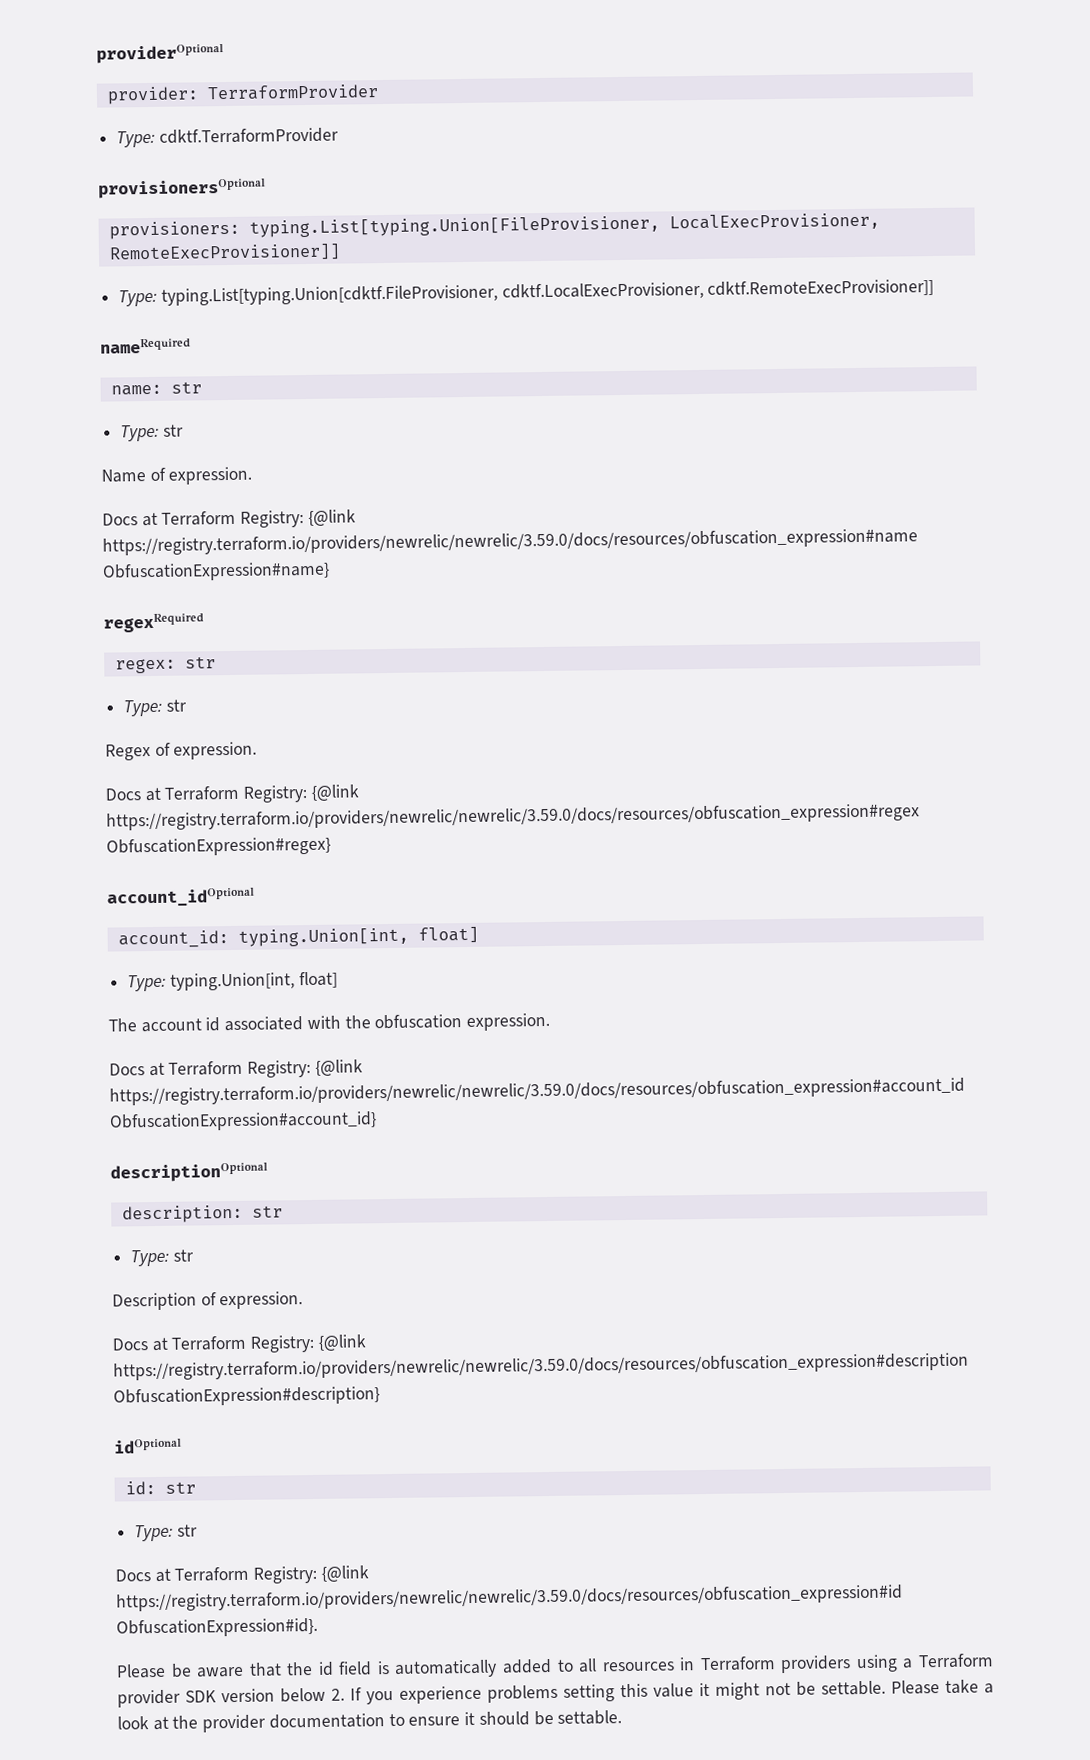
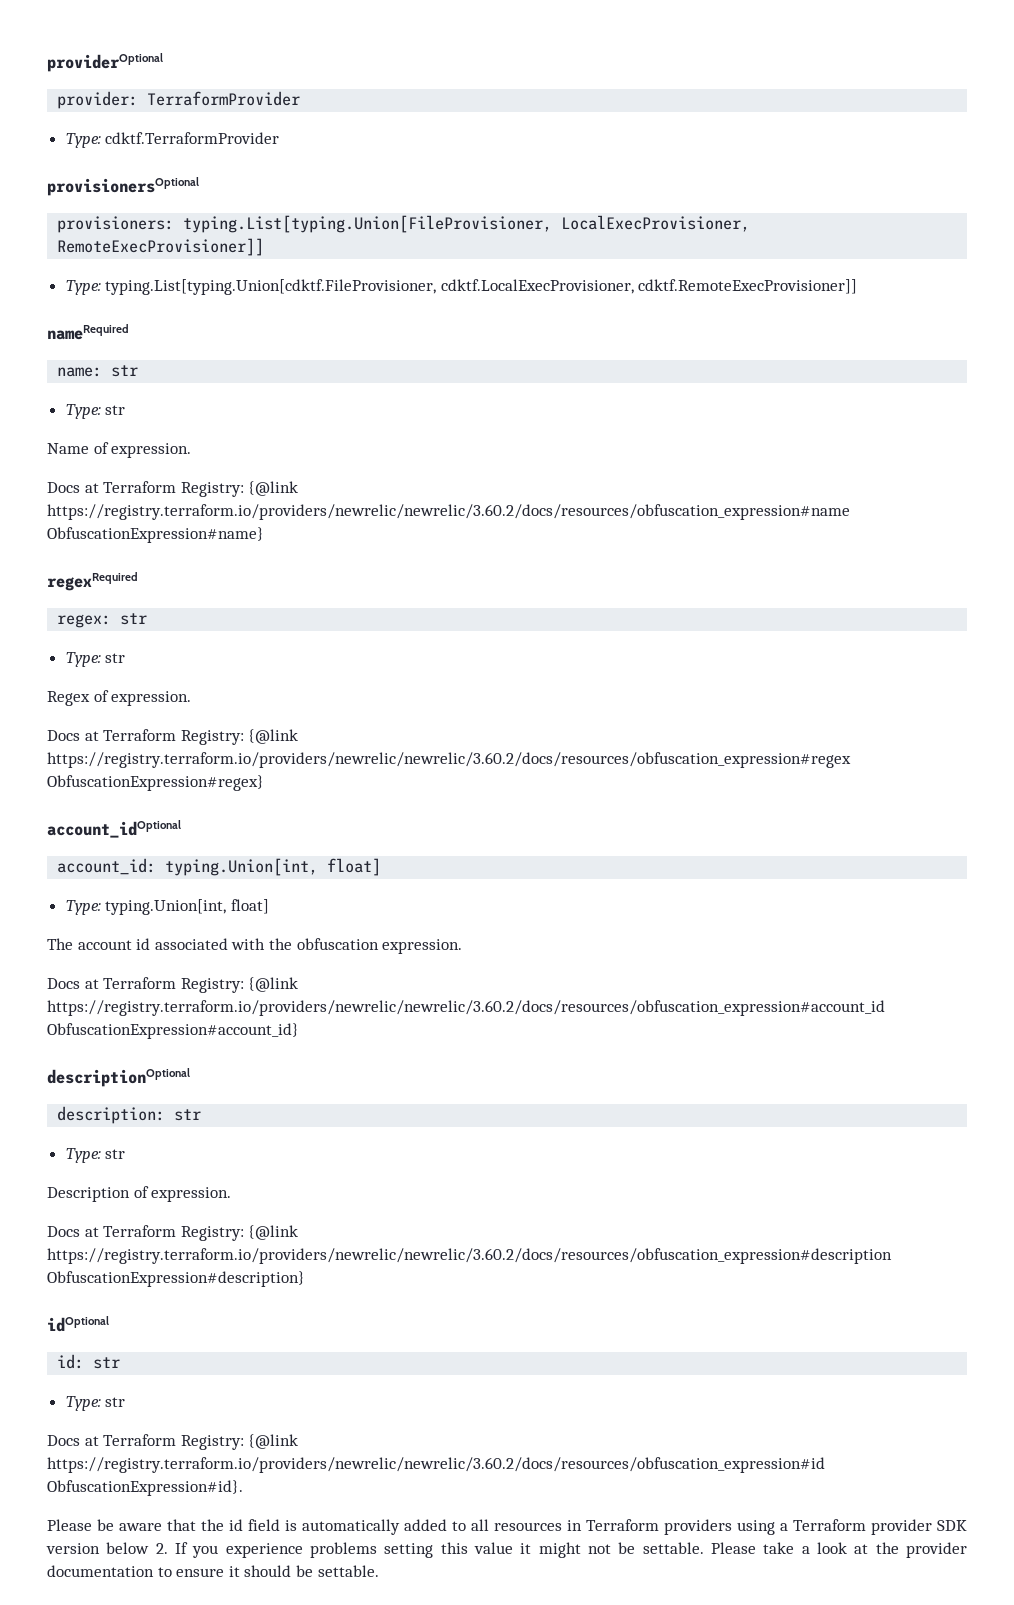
[102,528,918,556] https://registry.terraform.io/providers/newrelic/newrelic/3.59.0/docs/resources/obfuscation_expression#name -> [47,504,850,520] https://registry.terraform.io/providers/newrelic/newrelic/3.60.2/docs/resources/obfuscation_expression#name
[106,803,920,831] https://registry.terraform.io/providers/newrelic/newrelic/3.59.0/docs/resources/obfuscation_expression#regex -> [47,752,851,768] https://registry.terraform.io/providers/newrelic/newrelic/3.60.2/docs/resources/obfuscation_expression#regex
[109,1077,965,1106] https://registry.terraform.io/providers/newrelic/newrelic/3.59.0/docs/resources/obfuscation_expression#account_id -> [47,1000,885,1016] https://registry.terraform.io/providers/newrelic/newrelic/3.60.2/docs/resources/obfuscation_expression#account_id
[113,1352,969,1381] https://registry.terraform.io/providers/newrelic/newrelic/3.59.0/docs/resources/obfuscation_expression#description -> [47,1248,892,1264] https://registry.terraform.io/providers/newrelic/newrelic/3.60.2/docs/resources/obfuscation_expression#description
[116,1584,903,1612] https://registry.terraform.io/providers/newrelic/newrelic/3.59.0/docs/resources/obfuscation_expression#id -> [47,1457,825,1473] https://registry.terraform.io/providers/newrelic/newrelic/3.60.2/docs/resources/obfuscation_expression#id

